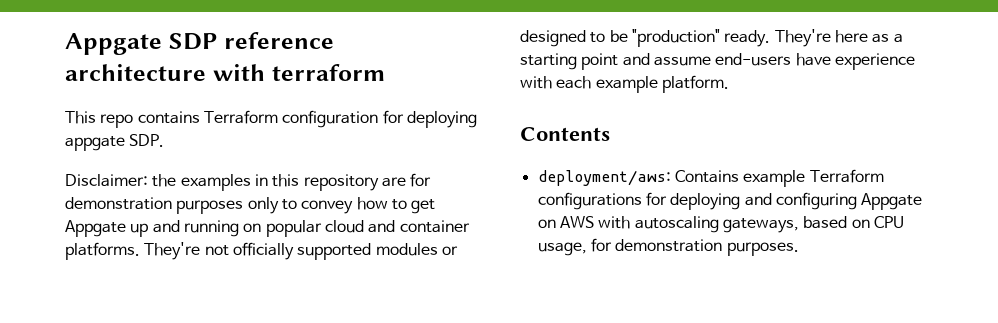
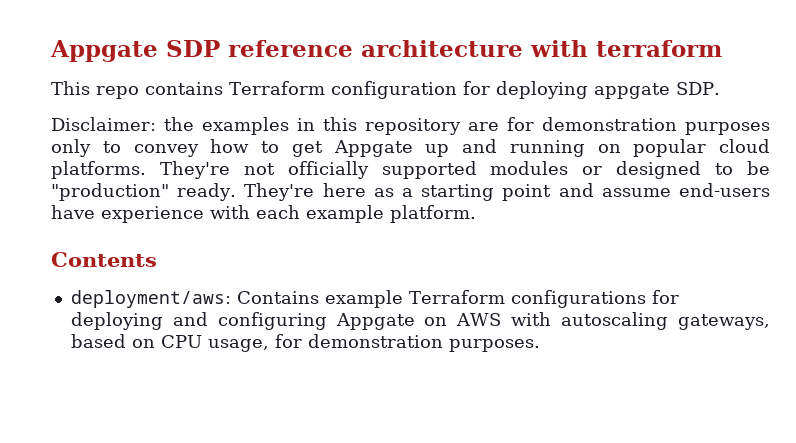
[368,220,470,233] and container -> (770, 146) none

